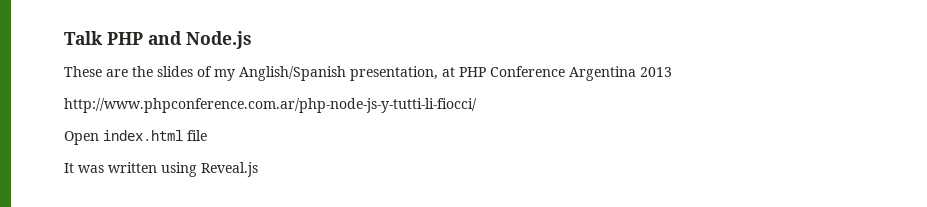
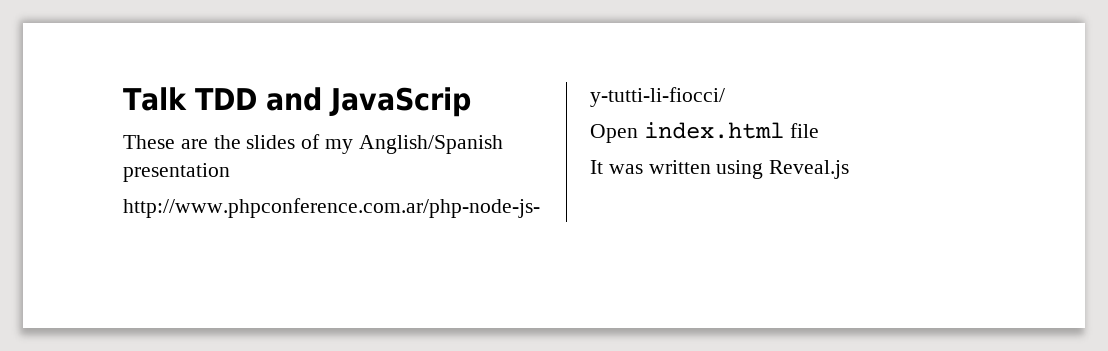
[107,31,252,49] PHP and Node.js -> [194,87,471,117] TDD and JavaScrip
[350,66,672,81] presentation, at PHP Conference Argentina 2013 -> [123,163,230,182] presentation

